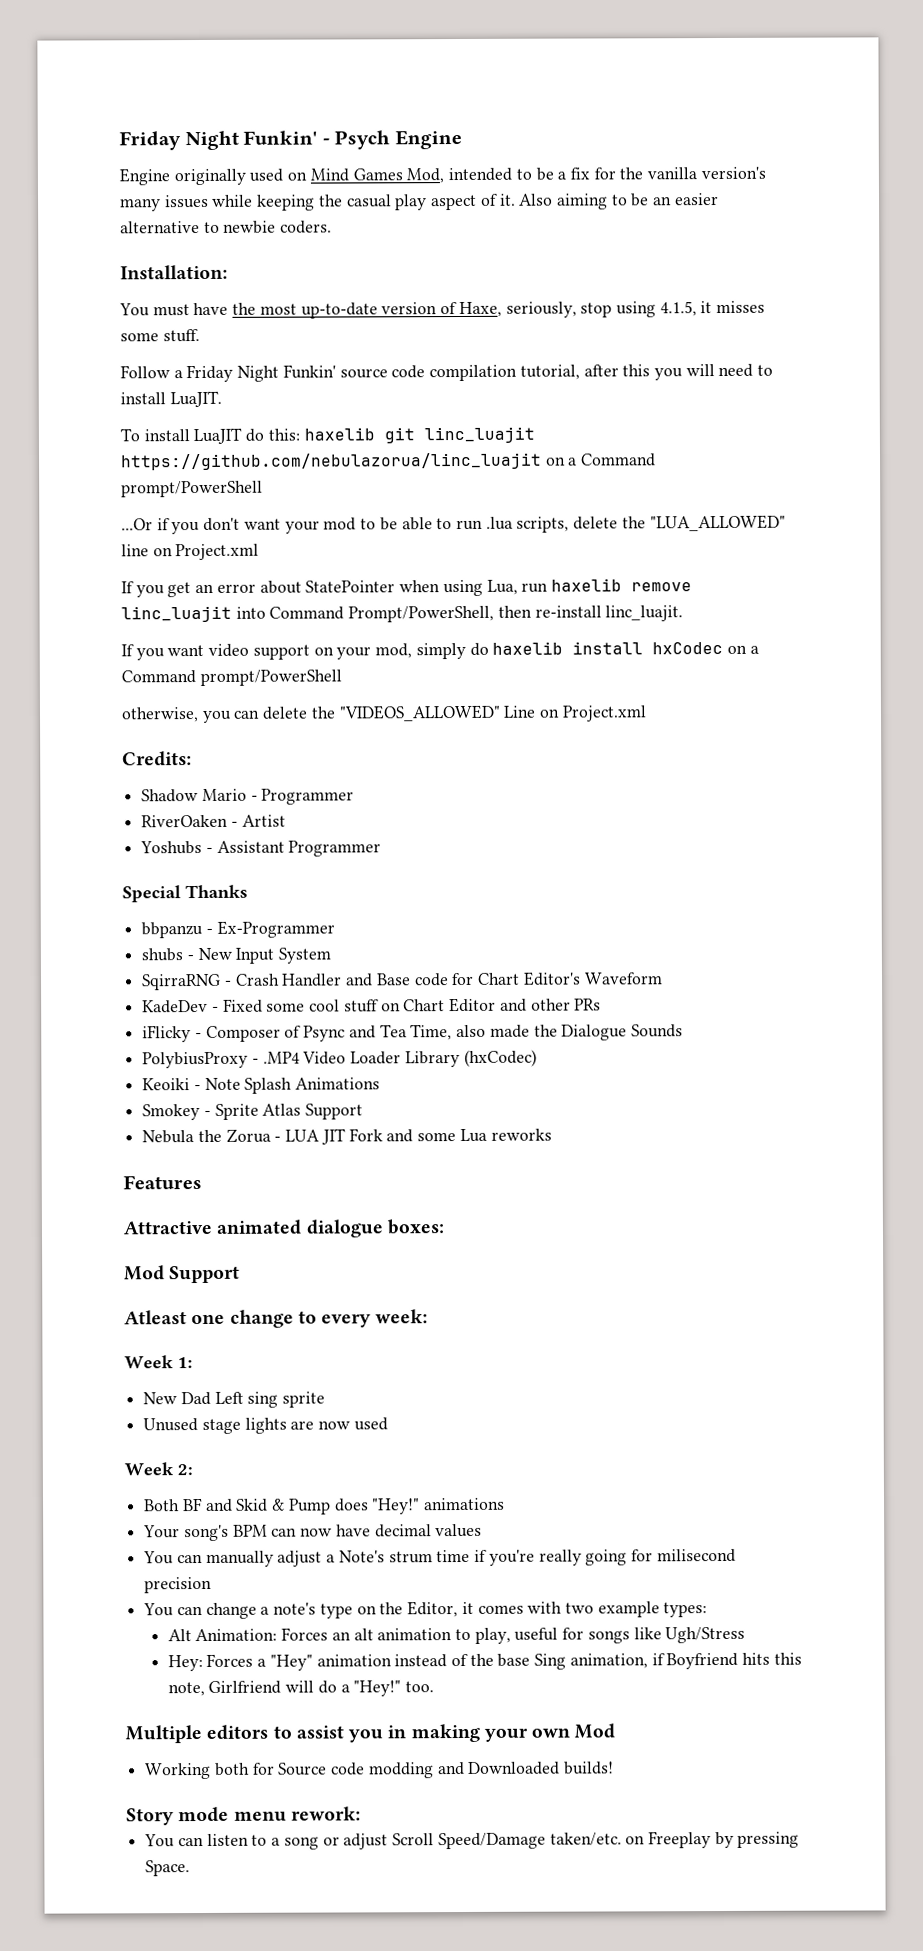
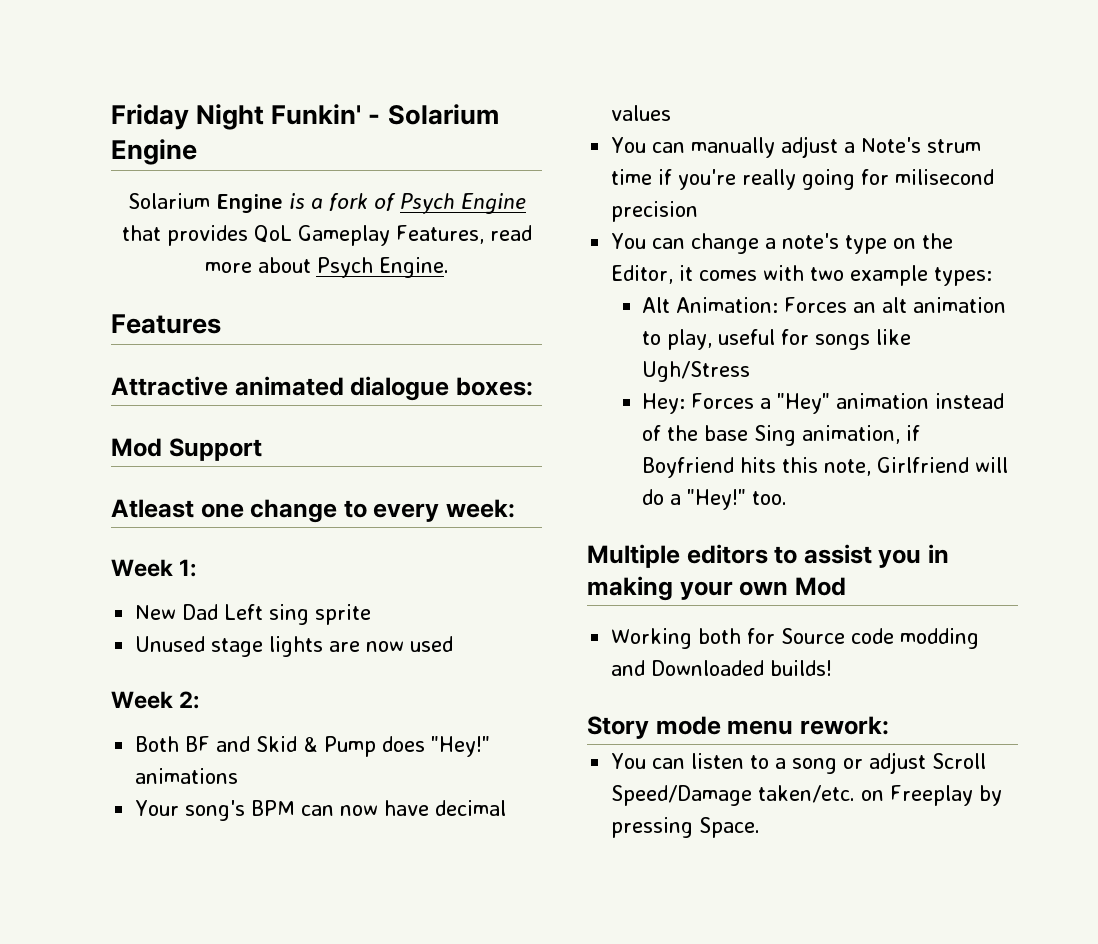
[334,129,462,150] [119,166,766,186] [120,193,719,212] [120,220,333,234] [120,264,228,280] [119,300,766,319] [120,329,200,343] [120,363,774,383] [120,390,222,408] [120,426,535,445] [120,452,657,471] [121,480,263,498] [121,514,786,535] [121,543,260,561] [121,578,692,598] [121,605,684,623] [121,641,759,661] [121,669,342,687] [121,704,647,723] [122,751,192,767] [141,788,355,805] [141,814,286,828] [140,840,382,857] [122,884,248,903] [141,920,335,939] [141,947,332,964] [141,971,663,991] [142,997,602,1014] [142,1024,683,1043] [142,1049,537,1069] [142,1077,381,1094] [142,1103,364,1121] [142,1128,552,1145] Psych Engine // Engine originally used on Mind Games Mod, intended to be a fix for the vanilla version's many issues while keeping the casual play aspect of it. Also aiming to be an easier alternative to newbie coders. // Installation: // You must have the most up-to-date version of Haxe, seriously, stop using 4.1.5, it misses some stuff. // Follow a Friday Night Funkin' source code compilation tutorial, after this you will need to install LuaJIT. // To install LuaJIT do this: haxelib git linc_luajit https://github.com/nebulazorua/linc_luajit on a Command prompt/PowerShell // ...Or if you don't want your mod to be able to run .lua scripts, delete the "LUA_ALLOWED" line on Project.xml // If you get an error about StatePointer when using Lua, run haxelib remove linc_luajit into Command Prompt/PowerShell, then re-install linc_luajit. // If you want video support on your mod, simply do haxelib install hxCodec on a Command prompt/PowerShell // otherwise, you can delete the "VIDEOS_ALLOWED" Line on Project.xml // Credits: // Shadow Mario - Programmer // RiverOaken - Artist // Yoshubs - Assistant Programmer // Special Thanks // bbpanzu - Ex-Programmer // shubs - New Input System // SqirraRNG - Crash Handler and Base code for Chart Editor's Waveform // KadeDev - Fixed some cool stuff on Chart Editor and other PRs // iFlicky - Composer of Psync and Tea Time, also made the Dialogue Sounds // PolybiusProxy - .MP4 Video Loader Library (hxCodec) // Keoiki - Note Splash Animations // Smokey - Sprite Atlas Support // Nebula the Zorua - LUA JIT Fork and some Lua reworks -> [387,104,499,125] [111,139,197,165] [127,193,526,214] [121,225,532,246] [204,257,449,278] Solarium Engine // Solarium Engine is a fork of Psych Engine that provides QoL Gameplay Features, read more about Psych Engine.

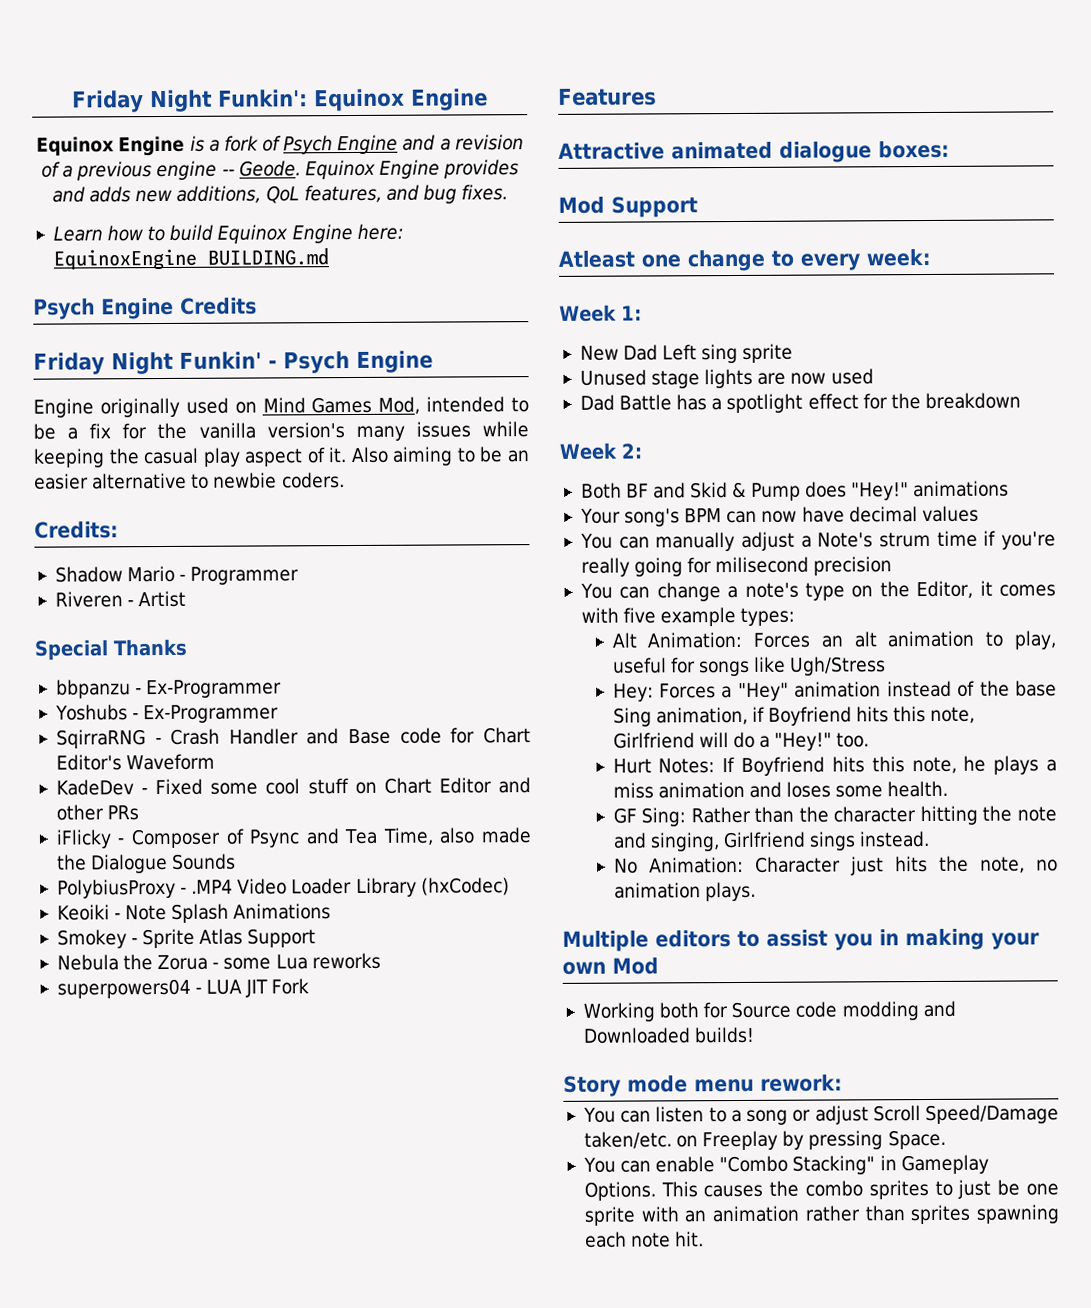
[111,104,499,130] [111,139,197,165] [127,193,210,209] Friday Night Funkin' - Solarium Engine // Solarium -> [71,88,489,113] [36,136,115,156] Friday Night Funkin': Equinox Engine // Equinox
[121,225,532,246] [204,257,449,278] that provides QoL Gameplay Features, read more about Psych Engine. -> [402,134,524,151] [40,159,520,181] [51,184,509,204] [52,223,404,244] [52,248,329,271] [33,297,257,320] [33,350,433,375] [33,396,529,418] [33,421,529,441] [33,446,529,468] [34,472,345,490] [34,521,119,539] [54,565,300,585] [54,590,187,608] [34,638,188,661] [55,679,283,699] [54,704,280,724] [55,727,531,749] [55,753,216,771] [55,777,532,796] [55,804,140,821] [55,827,531,849] [56,853,237,874] [56,877,510,899] [56,903,332,923] [56,928,317,949] [56,952,381,971] [56,978,310,999] and a revision of a previous engine -- Geode. Equinox Engine provides and adds new additions, QoL features, and bug fixes. // Learn how to build Equinox Engine here: EquinoxEngine BUILDING.md // Psych Engine Credits // Friday Night Funkin' - Psych Engine // Engine originally used on Mind Games Mod, intended to be a fix for the vanilla version's many issues while keeping the casual play aspect of it. Also aiming to be an easier alternative to newbie coders. // Credits: // Shadow Mario - Programmer // Riveren - Artist // Special Thanks // bbpanzu - Ex-Programmer // Yoshubs - Ex-Programmer // SqirraRNG - Crash Handler and Base code for Chart Editor's Waveform // KadeDev - Fixed some cool stuff on Chart Editor and other PRs // iFlicky - Composer of Psync and Tea Time, also made the Dialogue Sounds // PolybiusProxy - .MP4 Video Loader Library (hxCodec) // Keoiki - Note Splash Animations // Smokey - Sprite Atlas Support // Nebula the Zorua - some Lua reworks // superpowers04 - LUA JIT Fork
(454, 644) none -> [579,392,1021,414] // Dad Battle has a spotlight effect for the breakdown
[810,267,845,281] two -> [623,607,657,624] five
(788, 498) none -> [612,755,1057,776] [612,780,949,799] [612,805,1057,827] [612,830,931,852] [613,855,1058,876] [613,881,756,902] // Hurt Notes: If Boyfriend hits this note, he plays a miss animation and loses some health. // GF Sing: Rather than the character hitting the note and singing, Girlfriend sings instead. // No Animation: Character just hits the note, no animation plays.
(761, 827) none -> [582,1154,989,1175] [583,1179,1059,1201] [583,1204,1059,1226] [584,1231,705,1248] // You can enable "Combo Stacking" in Gameplay Options. This causes the combo sprites to just be one sprite with an animation rather than sprites spawning each note hit.

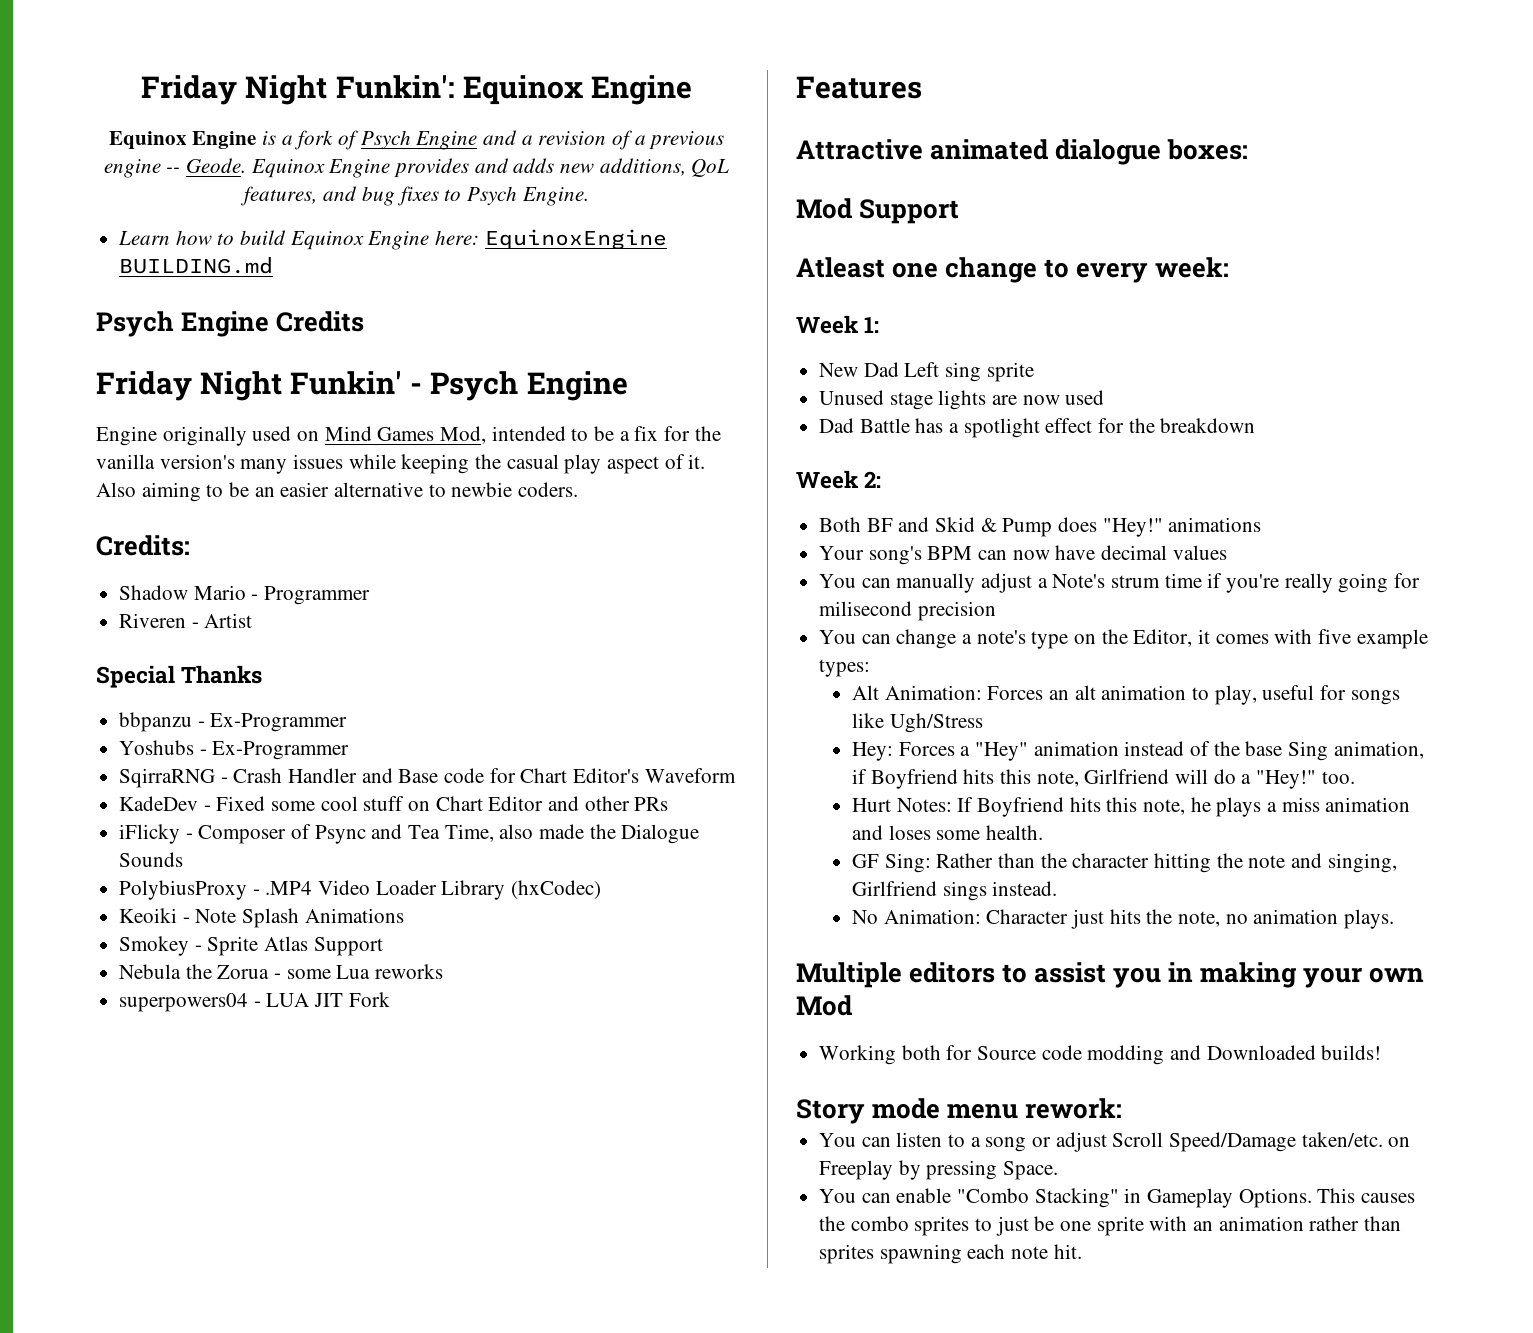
[461,184,509,201] fixes. -> [396,186,589,206] fixes to Psych Engine.

